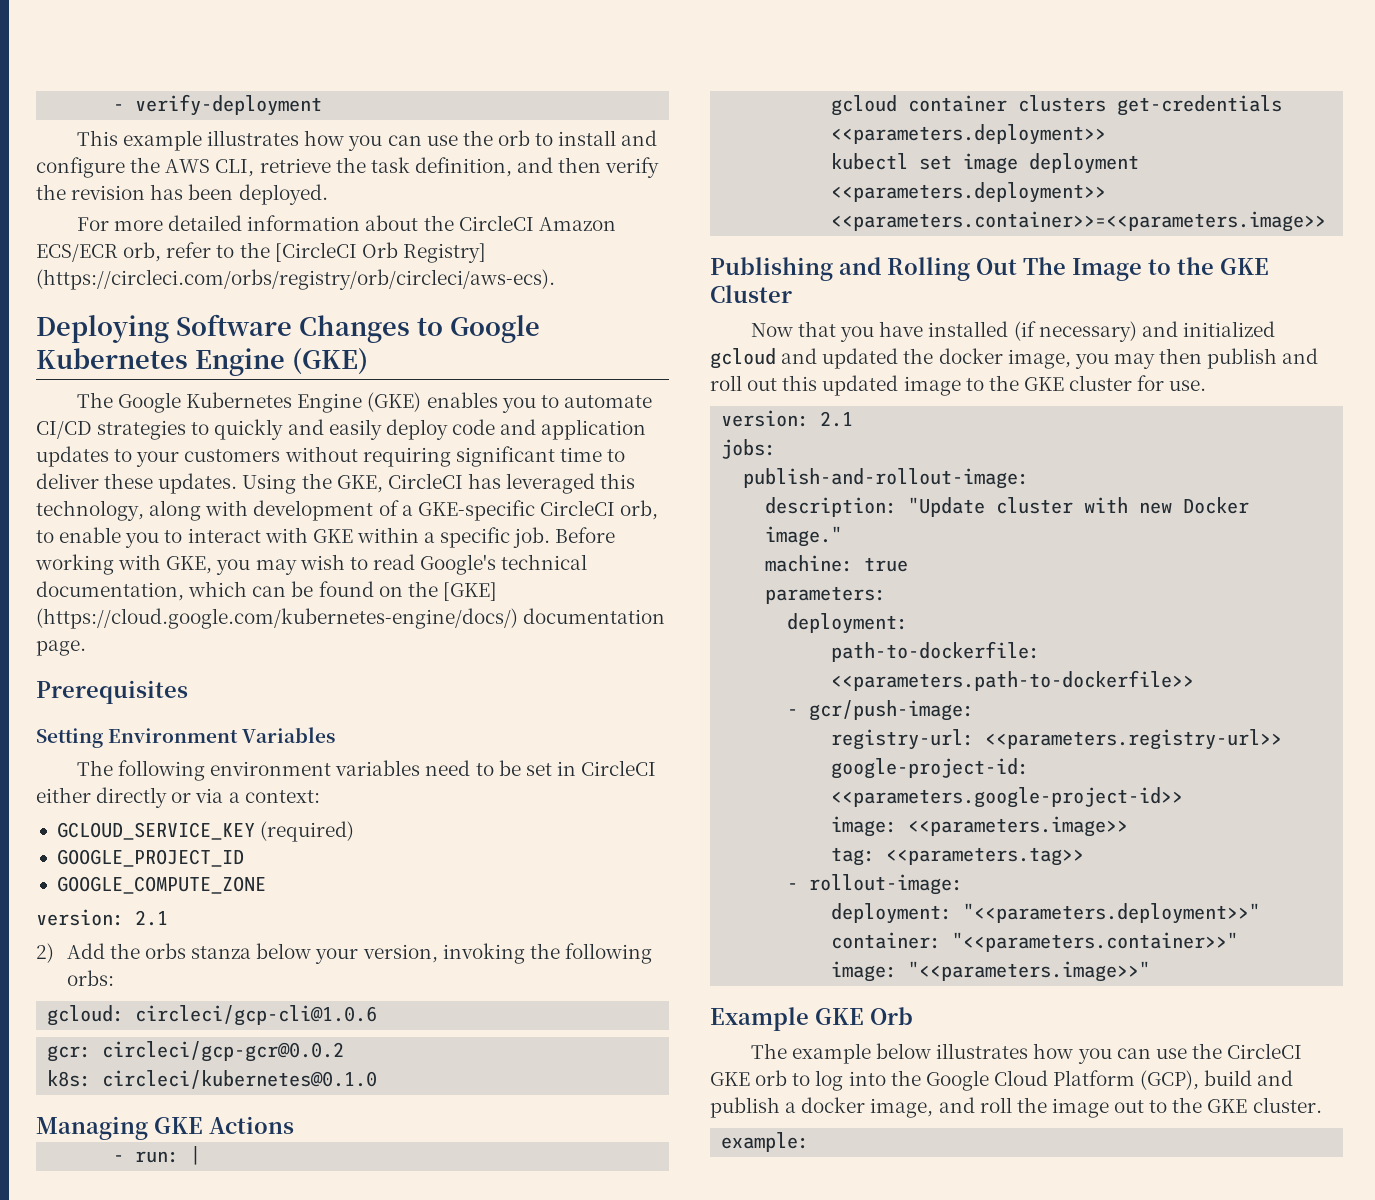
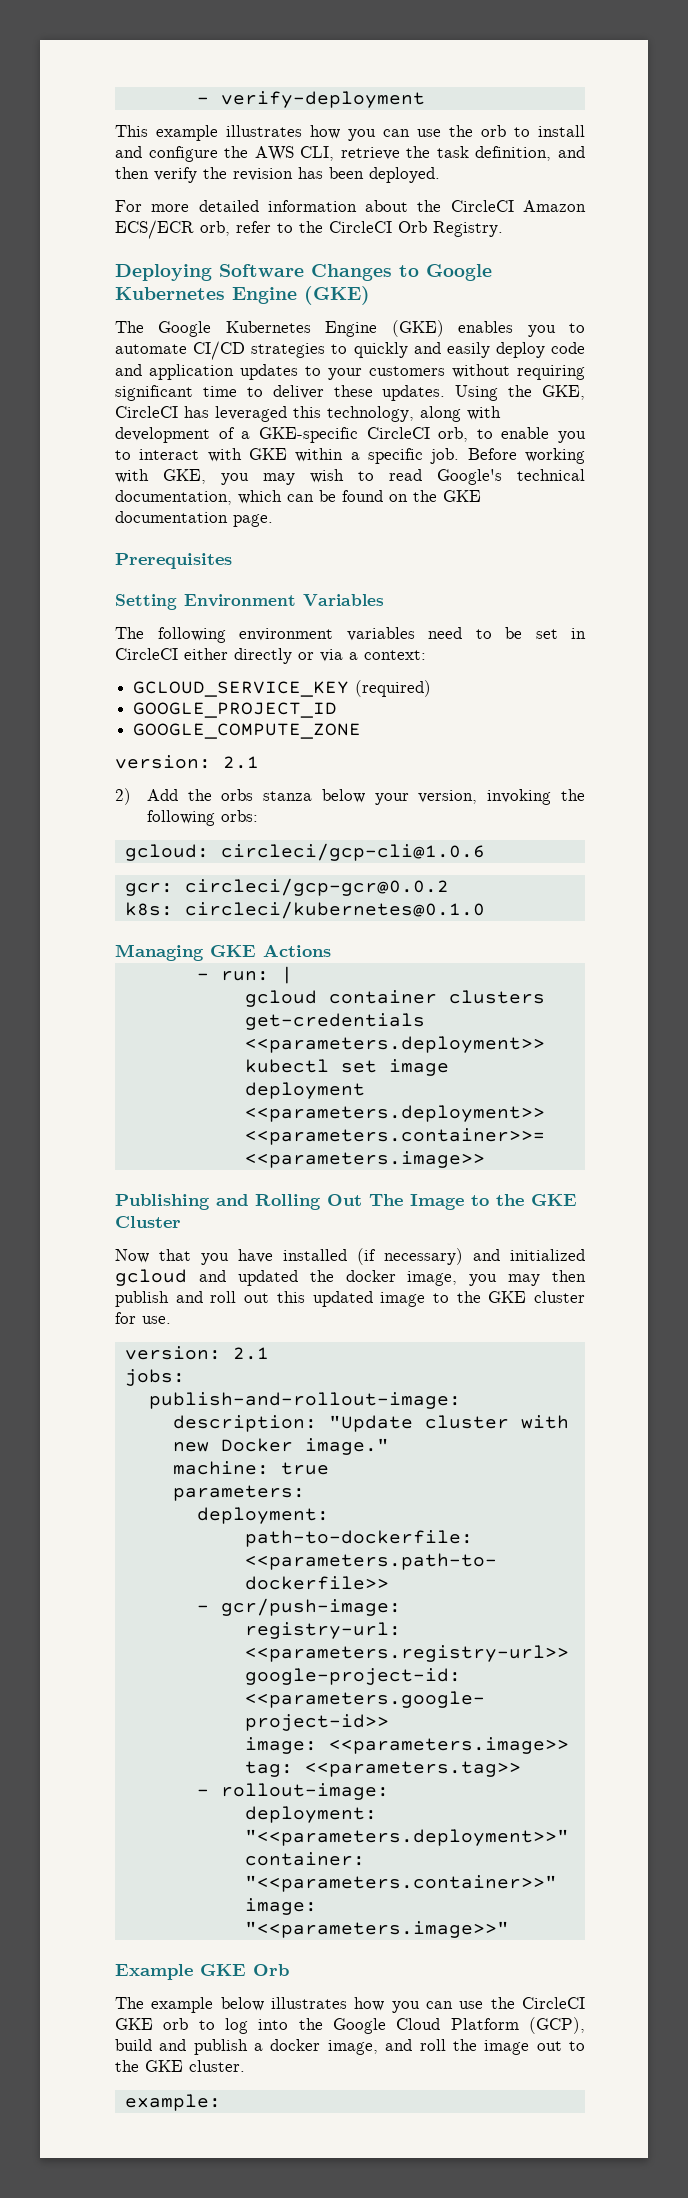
[274,242,486,263] [36,269,555,290] [CircleCI Orb Registry] (https://circleci.com/orbs/registry/orb/circleci/aws-ecs). -> [329,221,503,237] CircleCI Orb Registry.
[442,582,497,601] [36,608,518,629] [GKE] (https://cloud.google.com/kubernetes-engine/docs/) -> [443,490,481,502] GKE

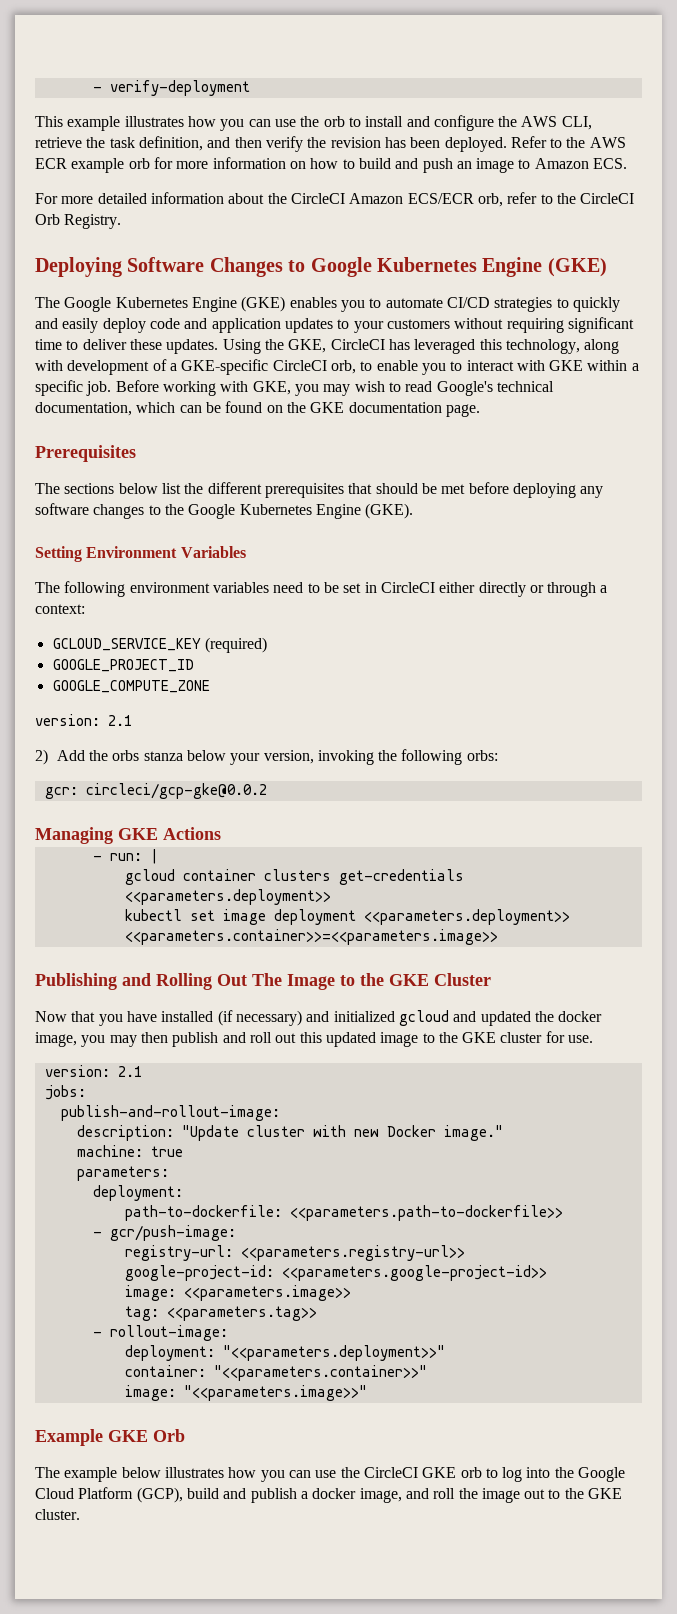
(440, 175) none -> [510,136,626,148] [35,157,628,173] Refer to the AWS ECR example orb for more information on how to build and push an image to Amazon ECS.
(232, 561) none -> [35,482,604,498] [35,503,414,519] // The sections below list the different prerequisites that should be met before deploying any software changes to the Google Kubernetes Engine (GKE).
[320,649,343,662] via -> [547,582,597,597] through
[124,843,485,861] // gcloud: circleci/gcp-cli@1.0.6 -> (498, 755) none
[184,878,449,896] [124,901,485,919] circleci/gcp-gcr@0.0.2 // k8s: circleci/kubernetes@0.1.0 -> [85,783,267,799] circleci/gcp-gke@0.0.2
[124,2094,221,2111] // example: -> (80, 1514) none

